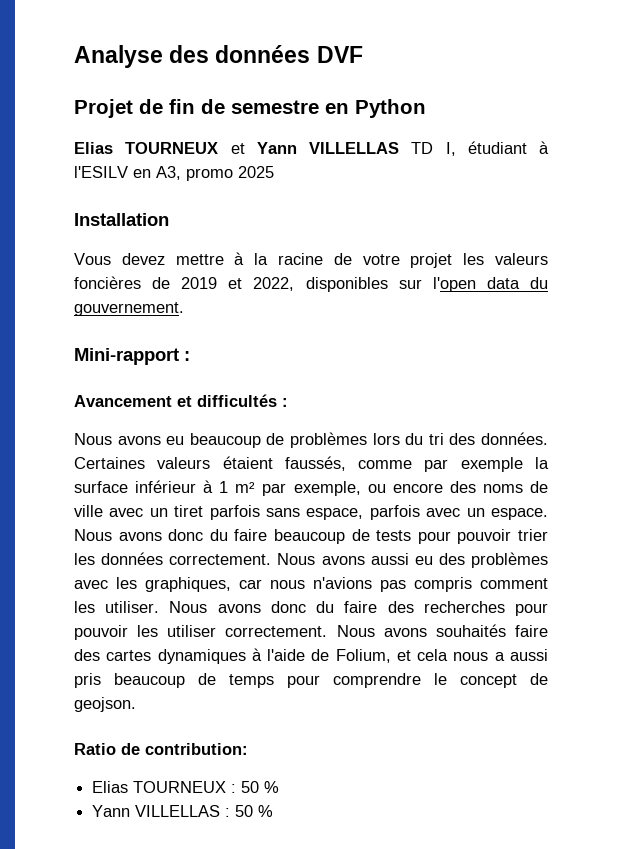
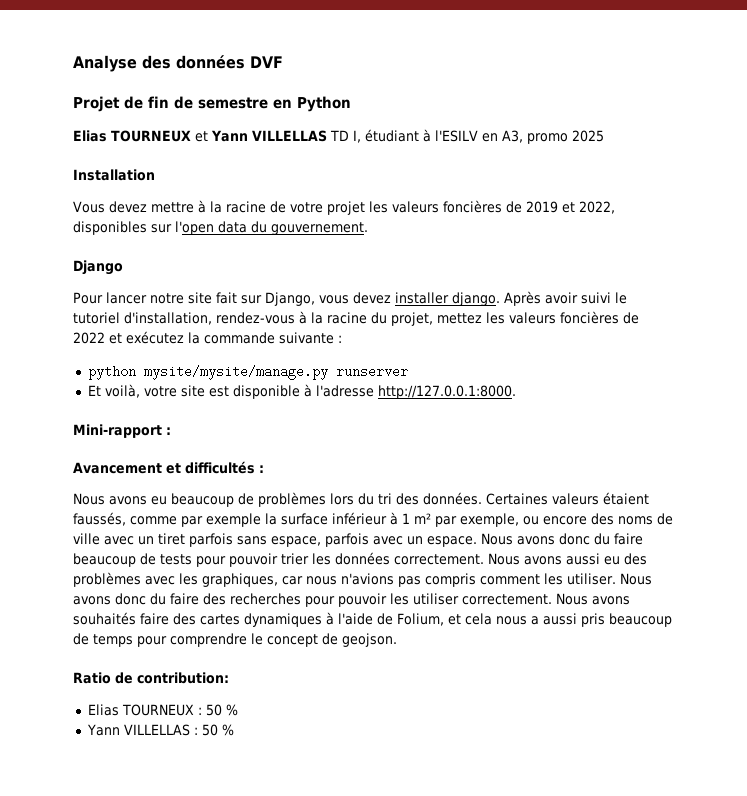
(184, 309) none -> [73,260,123,275] [73,291,627,306] [73,311,639,326] [73,331,342,344] [87,365,408,380] [87,384,516,399] // Django // Pour lancer notre site fait sur Django, vous devez installer django. Après avoir suivi le tutoriel d'installation, rendez-vous à la racine du projet, mettez les valeurs foncières de 2022 et exécutez la commande suivante : // python mysite/mysite/manage.py runserver // Et voilà, votre site est disponible à l'adresse http://127.0.0.1:8000.

